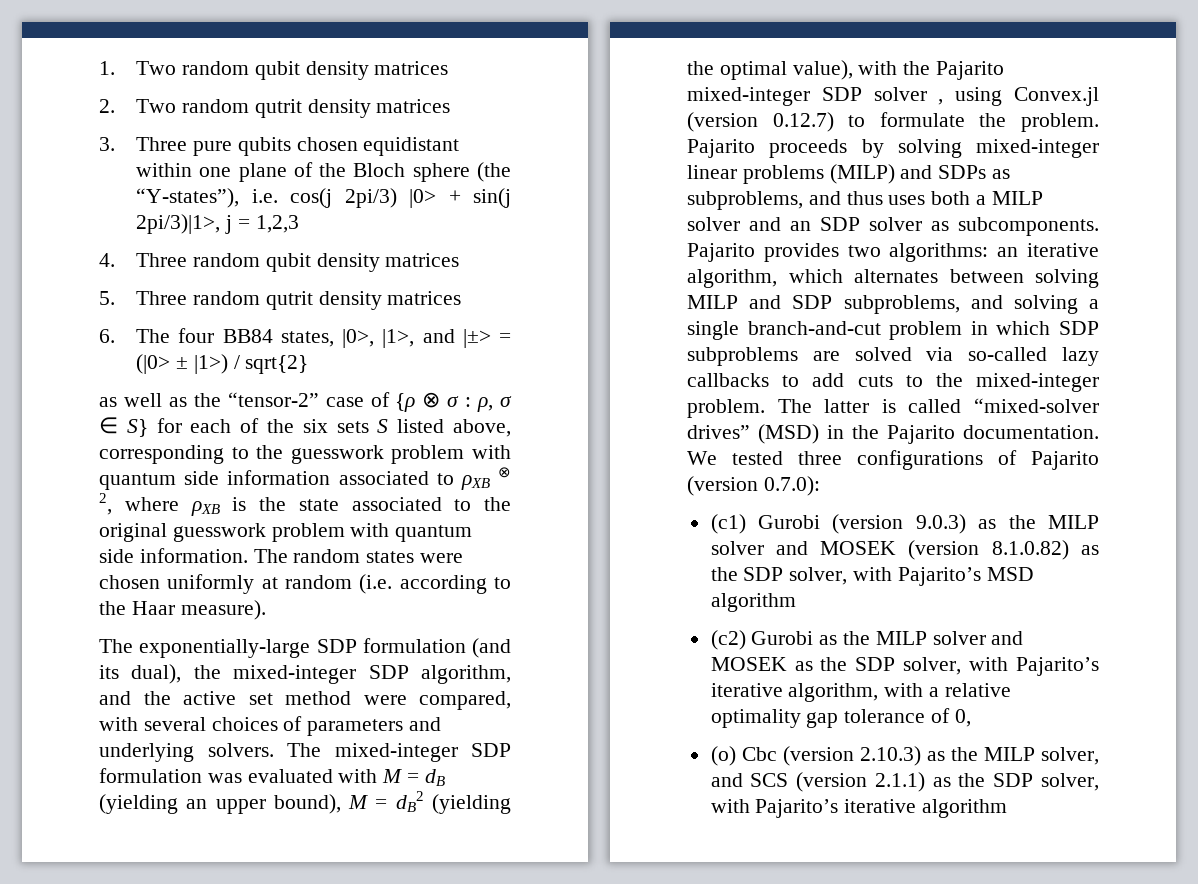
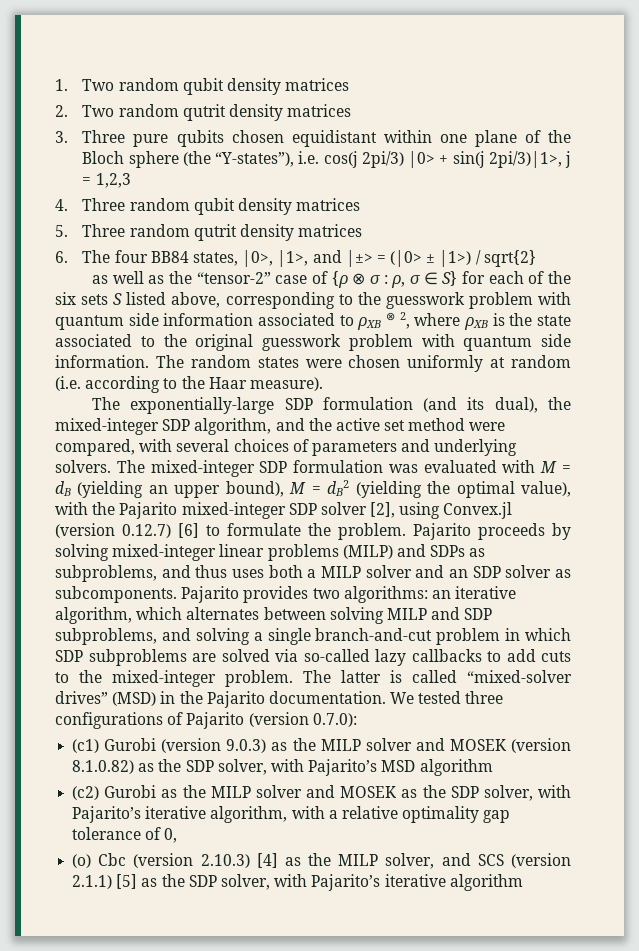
[938,99,944,105] , -> [370,502,396,518] [2],
(834, 122) none -> [178,523,199,538] [6]
(921, 756) none -> [256,853,278,868] [4]
(925, 782) none -> [116,874,138,889] [5]

